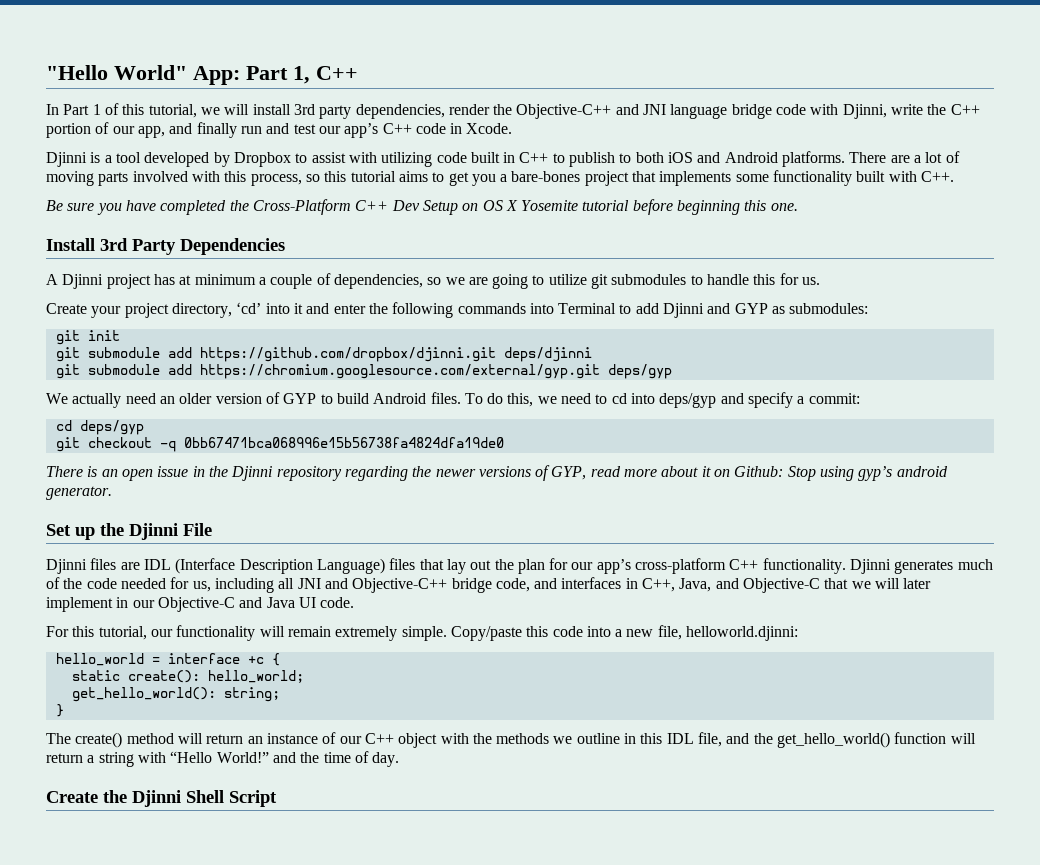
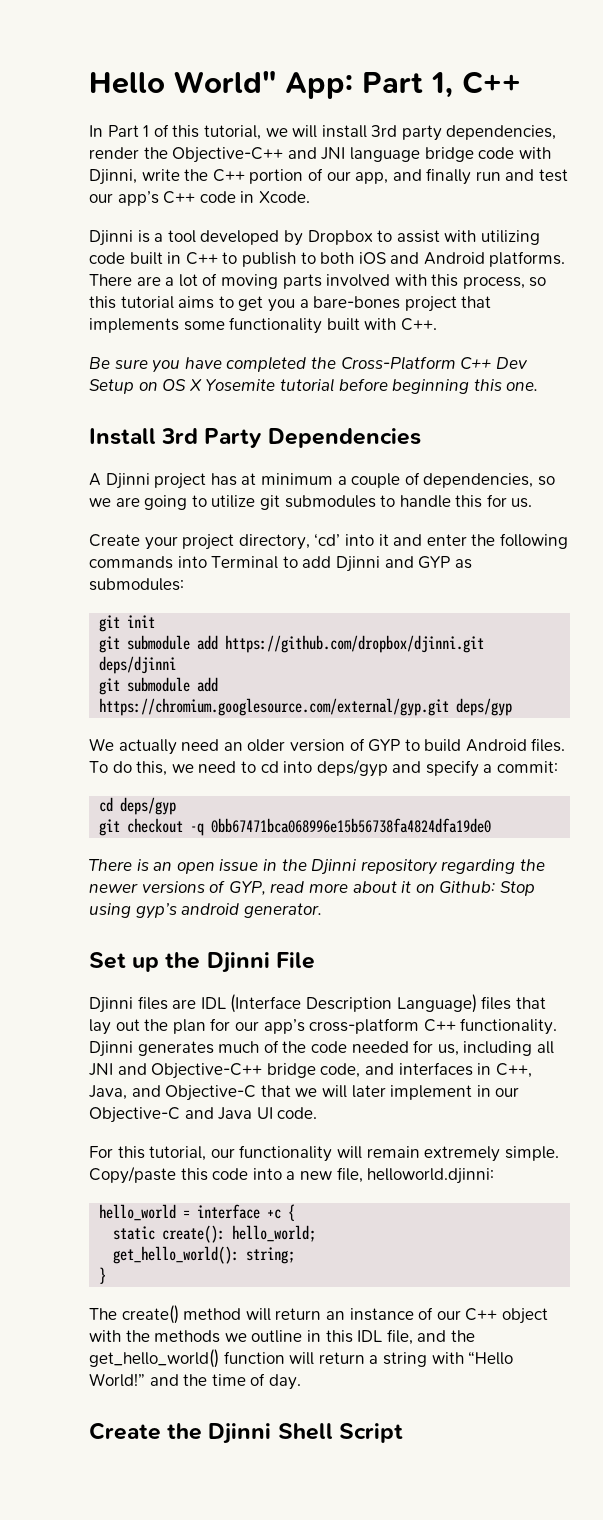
[46,65,108,80] "Hello -> [89,72,165,94] Hello

